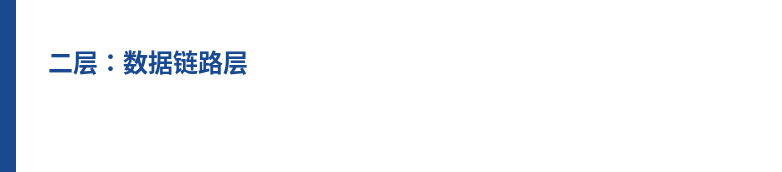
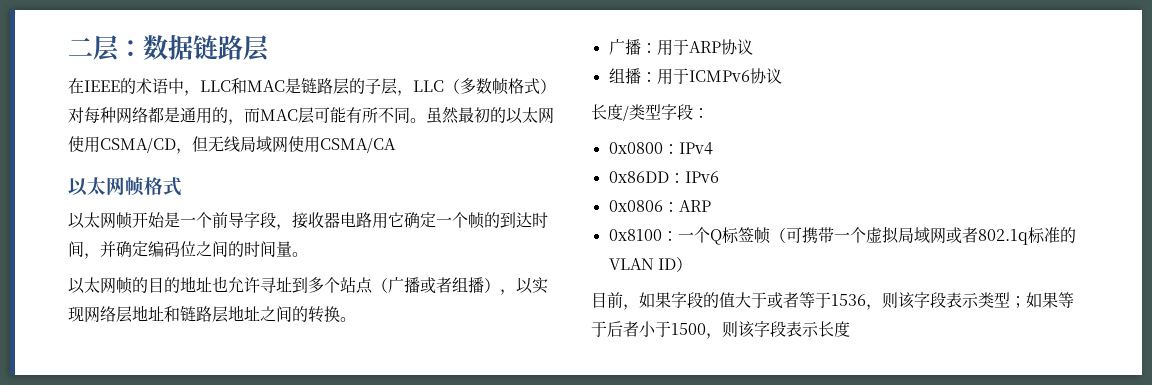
(248, 63) none -> [68,78,556,96] [68,107,554,125] [68,136,396,154] [68,177,182,196] [68,212,548,230] [68,241,308,259] [68,276,548,295] [68,305,356,323] [608,39,753,56] [608,68,782,85] [591,104,709,121] [608,142,713,155] [608,171,719,183] [608,200,711,212] [608,226,1076,245] [608,257,692,272] [591,292,1074,310] [591,321,850,339] // 在IEEE的术语中，LLC和MAC是链路层的子层，LLC（多数帧格式）对每种网络都是通用的，而MAC层可能有所不同。虽然最初的以太网使用CSMA/CD，但无线局域网使用CSMA/CA // 以太网帧格式 // 以太网帧开始是一个前导字段，接收器电路用它确定一个帧的到达时间，并确定编码位之间的时间量。 // 以太网帧的目的地址也允许寻址到多个站点（广播或者组播），以实现网络层地址和链路层地址之间的转换。 // 广播：用于ARP协议 // 组播：用于ICMPv6协议 // 长度/类型字段： // 0x0800：IPv4 // 0x86DD：IPv6 // 0x0806：ARP // 0x8100：一个Q标签帧（可携带一个虚拟局域网或者802.1q标准的VLAN ID） // 目前，如果字段的值大于或者等于1536，则该字段表示类型；如果等于后者小于1500，则该字段表示长度

